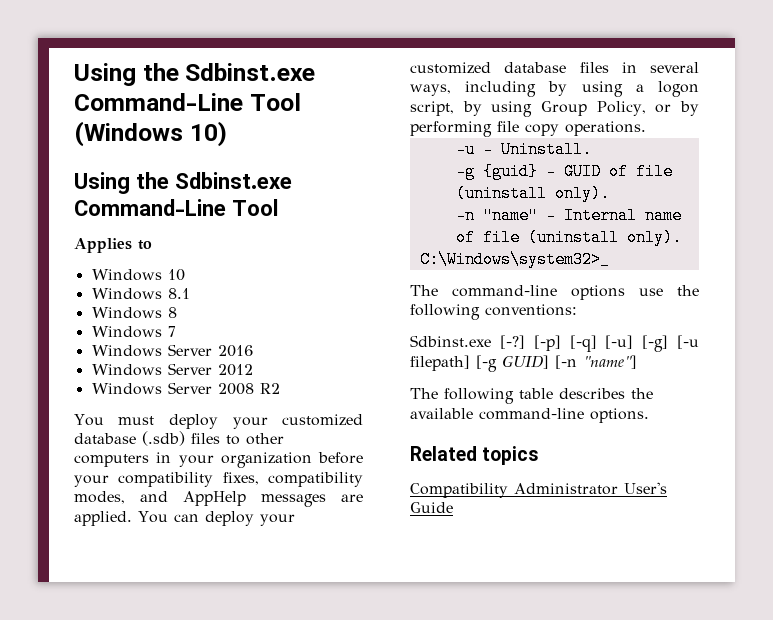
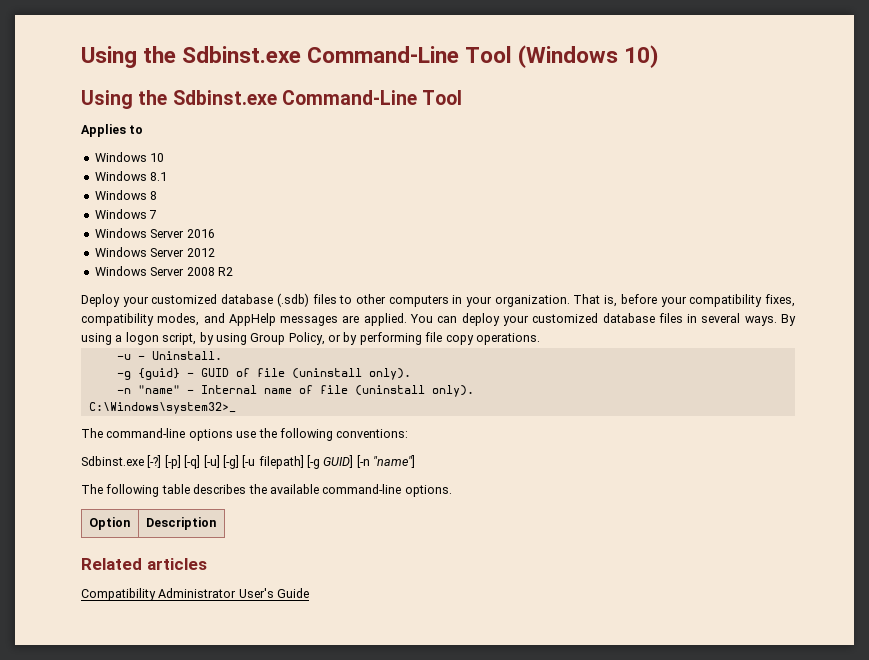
[74,414,218,429] You must deploy -> [81,294,120,307] Deploy
[220,452,312,468] organization -> [494,294,618,307] organization. That is,
[410,81,568,97] ways, including by -> [744,314,796,326] ways. By
(649, 415) none -> [88,517,130,530] [145,517,216,530] // Option | Description
[482,446,539,465] topics -> [146,558,207,570] articles

